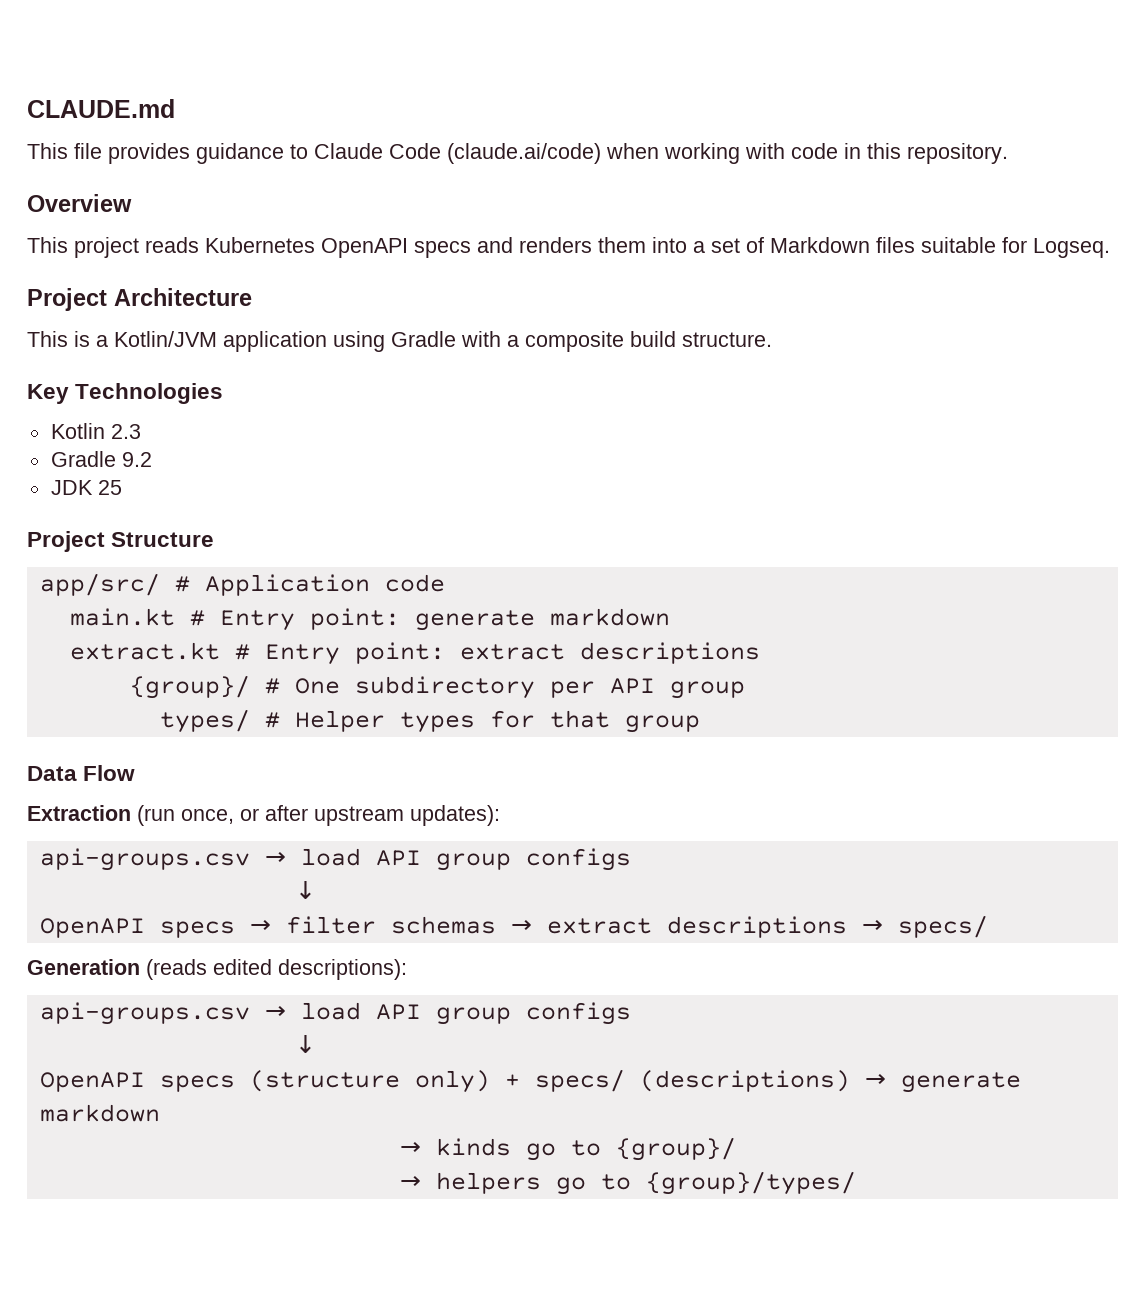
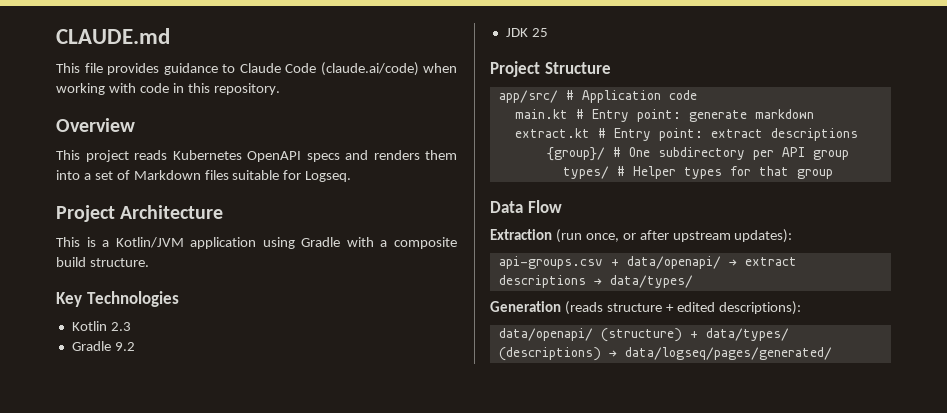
[264,848,631,871] [294,881,316,899] [39,916,496,938] → load API group configs // ↓ // OpenAPI specs → filter schemas -> [610,256,721,269] + data/openapi/
[897,915,988,938] specs/ -> [609,275,693,288] data/types/
(207, 969) none -> [606,303,674,312] structure +
[39,1002,631,1025] [294,1035,316,1053] [39,1069,1021,1093] [39,1104,160,1122] [399,1137,736,1161] [399,1171,856,1195] api-groups.csv → load API group configs // ↓ // OpenAPI specs (structure only) + specs/ (descriptions) → generate markdown // → kinds go to {group}/ // → helpers go to {group}/types/ -> [498,328,789,342] [498,347,832,361] data/openapi/ (structure) + data/types/ (descriptions) → data/logseq/pages/generated/

